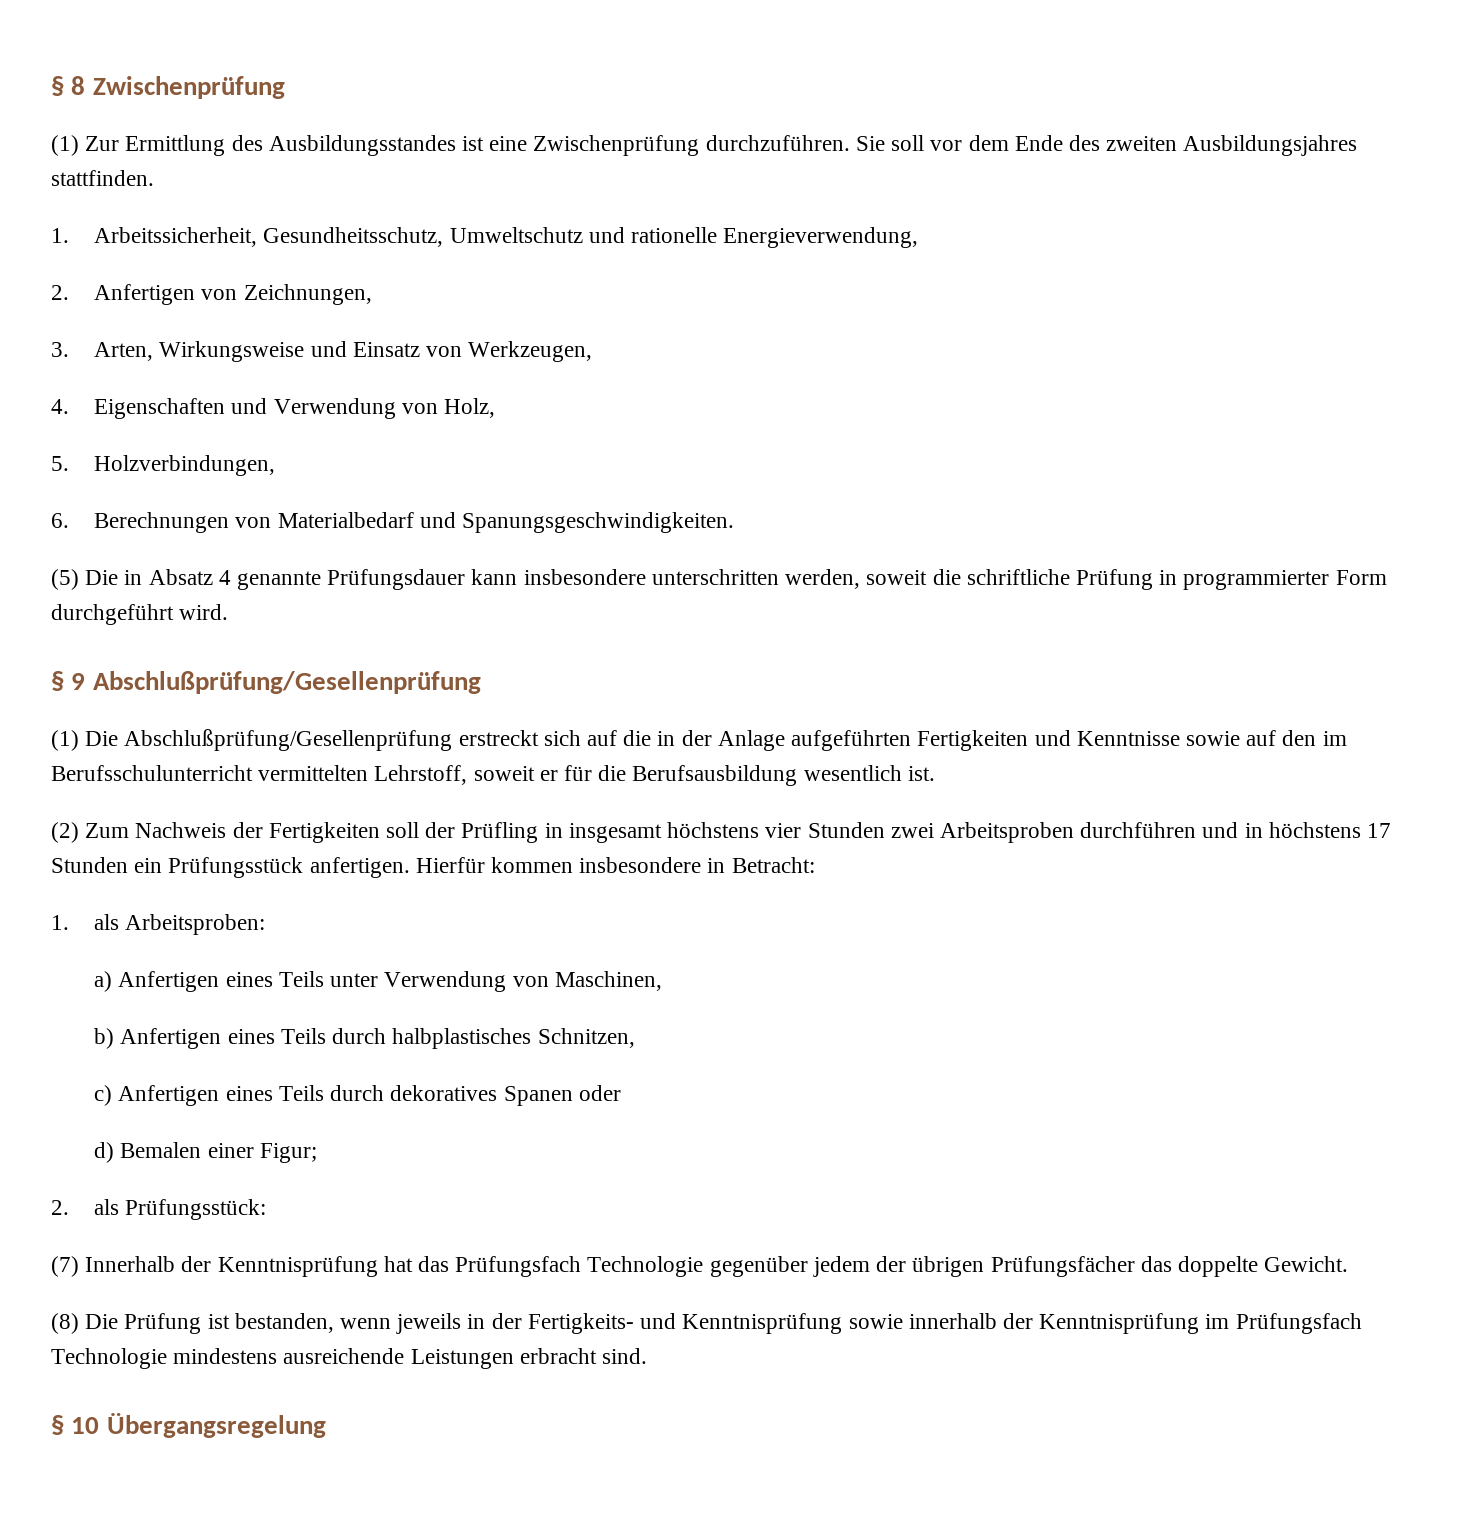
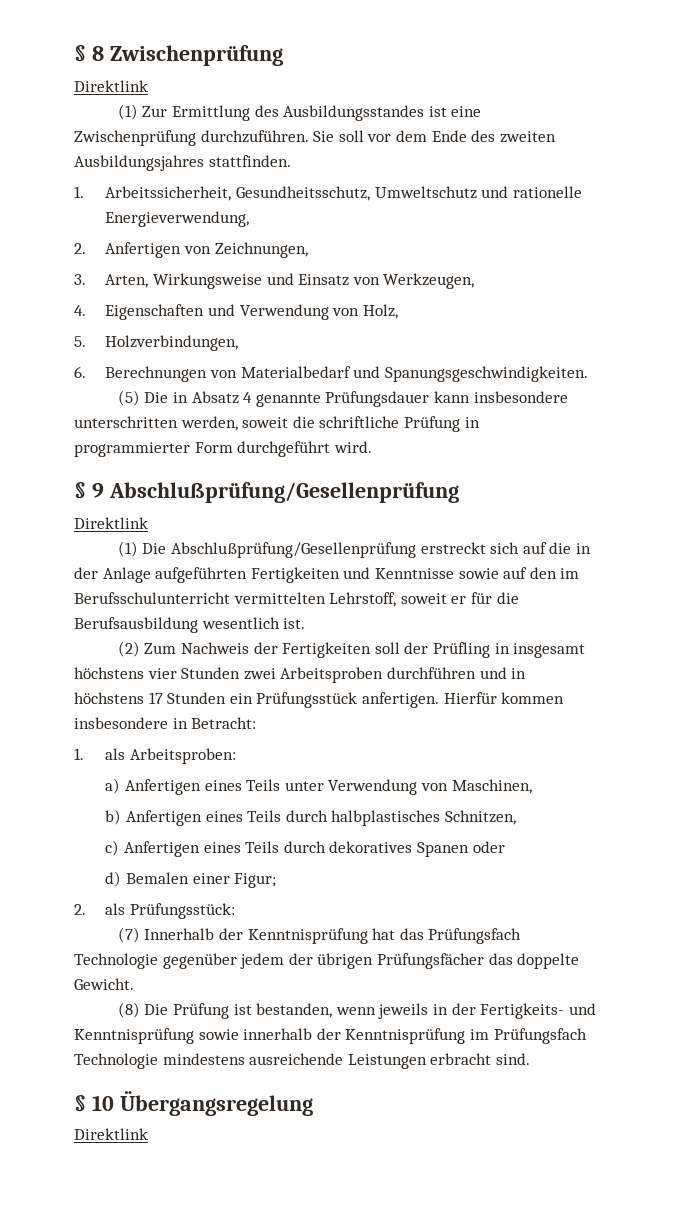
(285, 87) none -> [74,80,148,92] // Direktlink
(481, 682) none -> [74,517,148,529] // Direktlink
(326, 1425) none -> [74,1128,148,1140] // Direktlink

